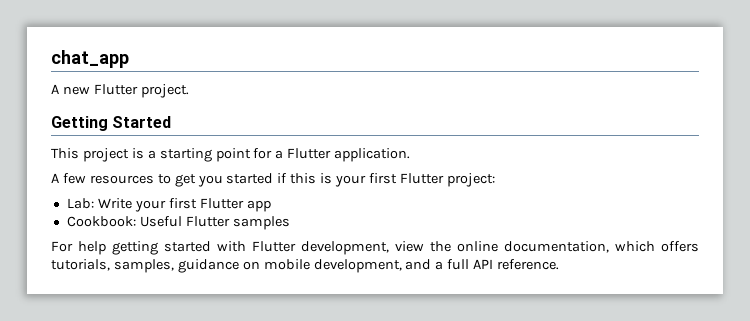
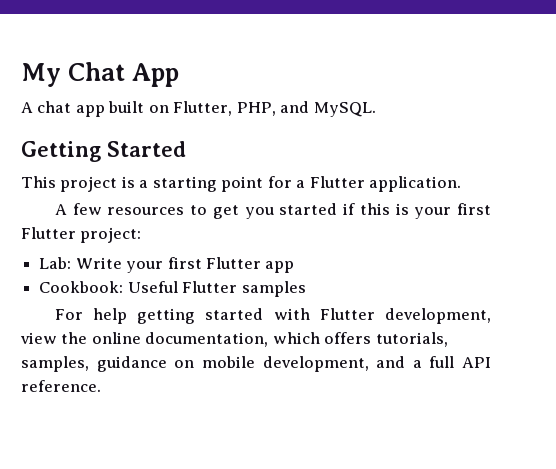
[51,50,129,68] [51,84,189,98] chat_app // A new Flutter project. -> [21,62,180,87] [21,101,376,117] My Chat App // A chat app built on Flutter, PHP, and MySQL.

